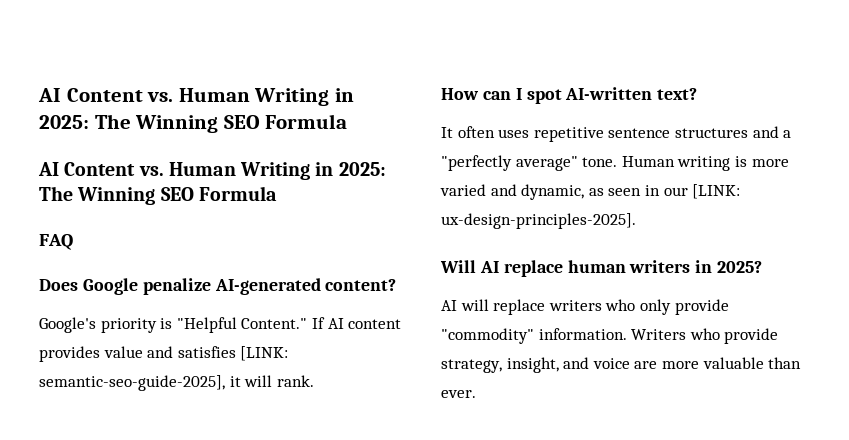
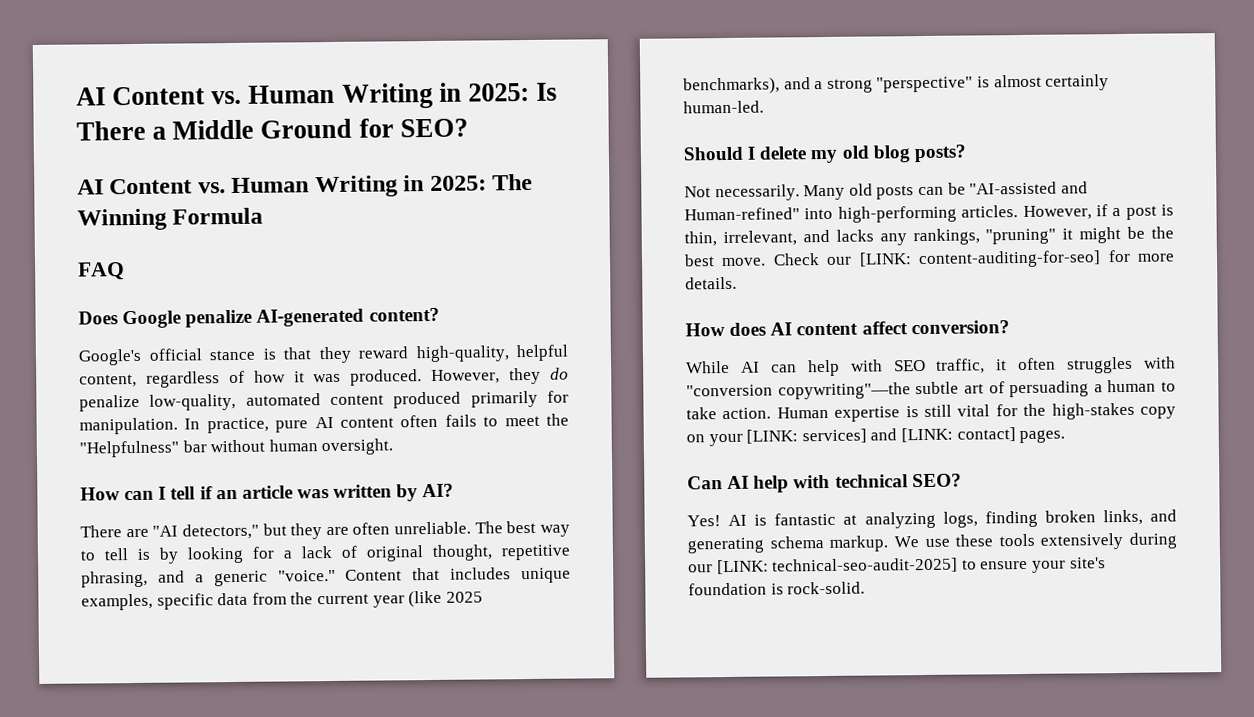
[38,88,354,106] [39,114,348,133] [38,162,386,180] [39,186,194,205] AI Content vs. Human Writing in 2025: The Winning SEO Formula // AI Content vs. Human Writing in 2025: The Winning SEO -> [76,82,558,109] [76,118,468,141] [77,173,534,198] [77,208,167,231] AI Content vs. Human Writing in 2025: Is There a Middle Ground for SEO? // AI Content vs. Human Writing in 2025: The Winning
[100,317,402,333] [39,346,289,362] [39,375,314,391] [441,87,698,104] [441,126,792,142] [441,155,789,171] [440,184,741,200] [441,213,636,229] [440,260,763,277] [441,299,729,315] [441,328,779,344] [441,357,802,373] [441,390,476,398] priority is "Helpful Content." If AI content provides value and satisfies [LINK: semantic-seo-guide-2025], it will rank. // How can I spot AI-written text? // It often uses repetitive sentence structures and a "perfectly average" tone. Human writing is more varied and dynamic, as seen in our [LINK: ux-design-principles-2025]. // Will AI replace human writers in 2025? // AI will replace writers who only provide "commodity" information. Writers who provide strategy, insight, and voice are more valuable than ever. -> [148,344,569,364] [79,367,570,388] [79,390,569,412] [79,413,569,435] [79,438,394,458] [80,483,455,502] [80,520,570,540] [80,544,571,564] [81,567,571,588] [81,590,483,611] [683,74,1110,95] [683,100,764,114] [683,144,967,164] [684,181,1088,202] [684,204,1174,223] [684,226,1174,247] [684,249,1175,269] [685,276,737,290] [685,320,1010,337] [686,356,1176,377] [686,379,1176,400] [686,402,1176,422] [686,427,1066,447] [687,473,962,493] [687,509,1177,529] [687,532,1177,554] [688,557,1106,575] [688,581,866,596] official stance is that they reward high-quality, helpful content, regardless of how it was produced. However, they do penalize low-quality, automated content produced primarily for manipulation. In practice, pure AI content often fails to meet the "Helpfulness" bar without human oversight. // How can I tell if an article was written by AI? // There are "AI detectors," but they are often unreliable. The best way to tell is by looking for a lack of original thought, repetitive phrasing, and a generic "voice." Content that includes unique examples, specific data from the current year (like 2025 benchmarks), and a strong "perspective" is almost certainly human-led. // Should I delete my old blog posts? // Not necessarily. Many old posts can be "AI-assisted and Human-refined" into high-performing articles. However, if a post is thin, irrelevant, and lacks any rankings, "pruning" it might be the best move. Check our [LINK: content-auditing-for-seo] for more details. // How does AI content affect conversion? // While AI can help with SEO traffic, it often struggles with "conversion copywriting"—the subtle art of persuading a human to take action. Human expertise is still vital for the high-stakes copy on your [LINK: services] and [LINK: contact] pages. // Can AI help with technical SEO? // Yes! AI is fantastic at analyzing logs, finding broken links, and generating schema markup. We use these tools extensively during our [LINK: technical-seo-audit-2025] to ensure your site's foundation is rock-solid.

